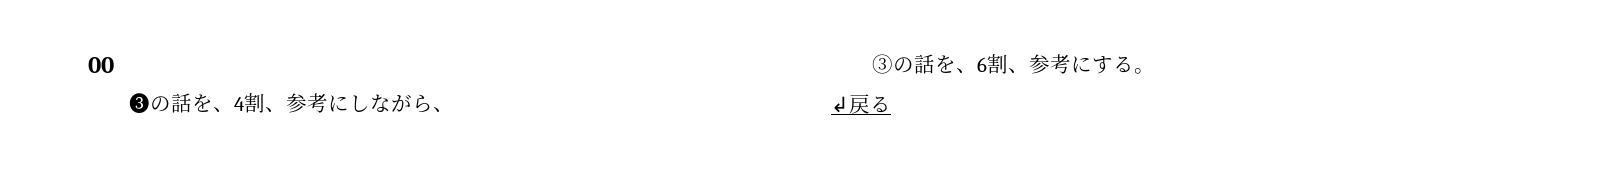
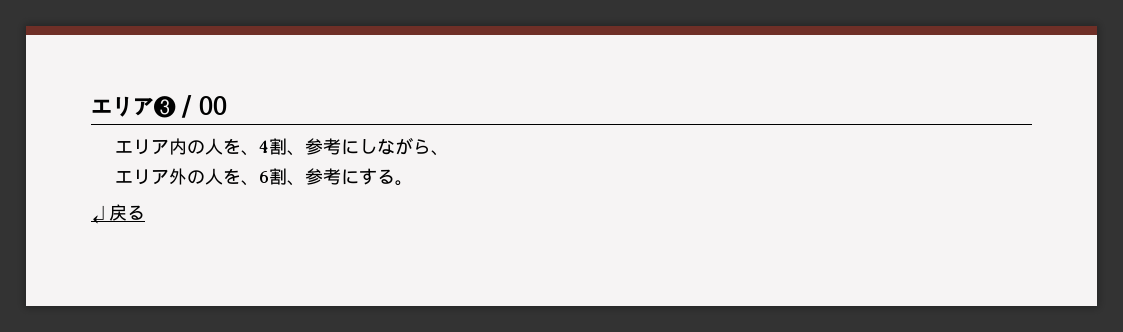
[88,57,114,73] [129,93,193,113] 00 // ➌の話 -> [91,95,227,118] [115,138,224,155] エリア➌ / 00 // エリア内の人
[872,54,936,74] ③の話 -> [115,168,224,185] エリア外の人

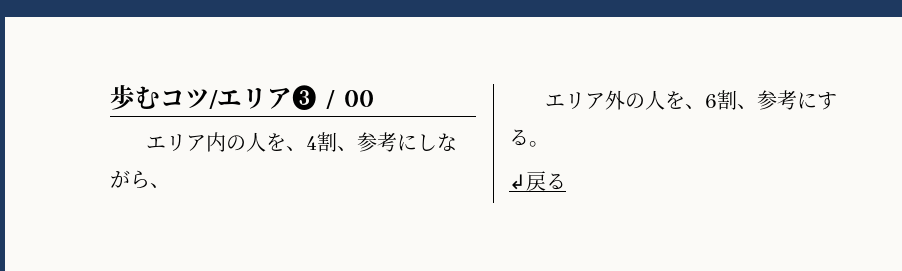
(91, 106) none -> [110,85,218,110] 歩むコツ/

